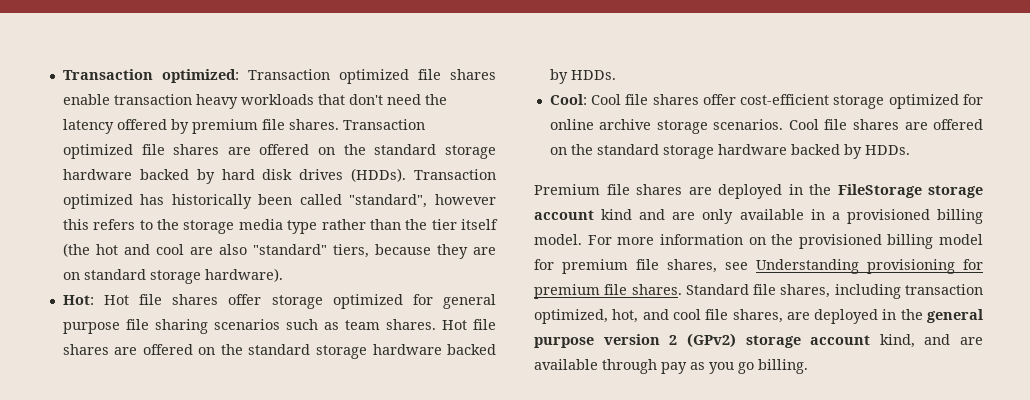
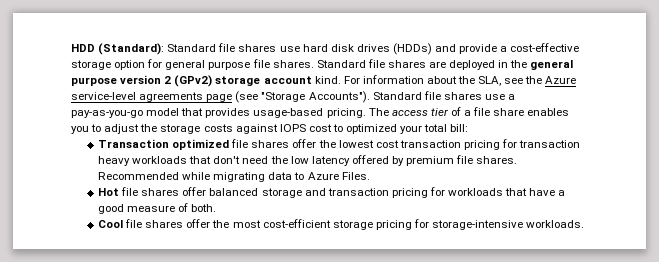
[62,69,496,84] [62,94,447,109] [62,119,425,134] [62,144,497,159] [62,168,496,184] [62,194,496,209] [62,219,499,234] [62,243,496,259] [62,268,283,284] [62,294,497,309] [62,319,496,334] [62,344,497,359] [549,69,616,84] [549,94,983,109] [549,119,984,134] [549,144,910,159] [534,184,983,199] [534,209,983,224] [534,234,983,249] [534,259,983,274] [534,284,983,299] [534,309,783,324] Transaction optimized: Transaction optimized file shares enable transaction heavy workloads that don't need the latency offered by premium file shares. Transaction optimized file shares are offered on the standard storage hardware backed by hard disk drives (HDDs). Transaction optimized has historically been called "standard", however this refers to the storage media type rather than the tier itself (the hot and cool are also "standard" tiers, because they are on standard storage hardware). // Hot: Hot file shares offer storage optimized for general purpose file sharing scenarios such as team shares. Hot file shares are offered on the standard storage hardware backed by HDDs. // Cool: Cool file shares offer cost-efficient storage optimized for online archive storage scenarios. Cool file shares are offered on the standard storage hardware backed by HDDs. // Premium file shares are deployed in the FileStorage storage account kind and are only available in a provisioned billing model. For more information on the provisioned billing model for premium file shares, see Understanding provisioning for premium file shares. Standard file shares, including transaction optimized, hot, and cool file shares, -> [71,43,580,55] [71,59,426,70] HDD (Standard): Standard file shares use hard disk drives (HDDs) and provide a cost-effective storage option for general purpose file shares. Standard file shares
[879,334,983,348] [534,359,808,374] kind, and are available through pay as you go billing. -> [314,75,577,86] [71,91,516,103] [71,107,570,118] [71,124,469,134] [98,139,581,150] [98,155,518,166] [98,172,370,182] [98,187,566,198] [98,203,217,214] [98,219,585,230] kind. For information about the SLA, see the Azure service-level agreements page (see "Storage Accounts"). Standard file shares use a pay-as-you-go model that provides usage-based pricing. The access tier of a file share enables you to adjust the storage costs against IOPS cost to optimized your total bill: // Transaction optimized file shares offer the lowest cost transaction pricing for transaction heavy workloads that don't need the low latency offered by premium file shares. Recommended while migrating data to Azure Files. // Hot file shares offer balanced storage and transaction pricing for workloads that have a good measure of both. // Cool file shares offer the most cost-efficient storage pricing for storage-intensive workloads.

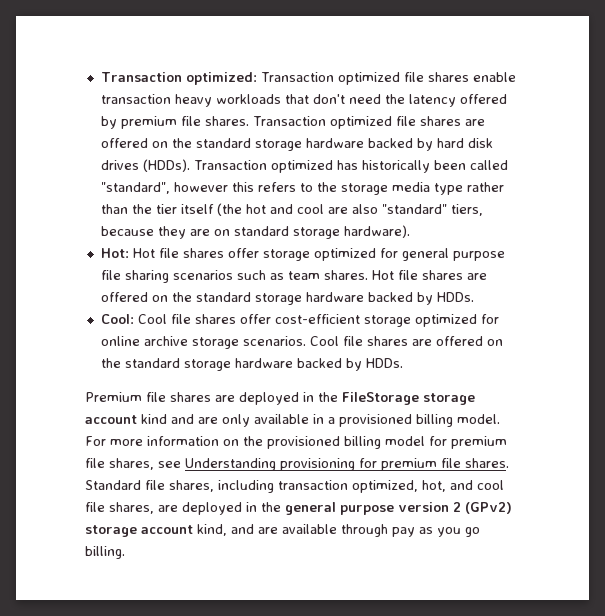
[71,43,580,55] [71,59,426,70] HDD (Standard): Standard file shares use hard disk drives (HDDs) and provide a cost-effective storage option for general purpose file shares. Standard file shares -> [100,72,516,85] [100,94,507,107] [100,116,485,129] [100,138,493,151] [100,159,508,173] [100,182,504,195] [100,203,483,216] [100,225,410,239] [100,248,505,261] [100,270,487,283] [100,292,474,305] [100,314,499,327] [100,336,503,349] [100,358,403,371] [85,392,475,405] [85,414,500,427] [85,436,507,449] [85,458,509,471] [85,480,504,493] [85,502,154,514] Transaction optimized: Transaction optimized file shares enable transaction heavy workloads that don't need the latency offered by premium file shares. Transaction optimized file shares are offered on the standard storage hardware backed by hard disk drives (HDDs). Transaction optimized has historically been called "standard", however this refers to the storage media type rather than the tier itself (the hot and cool are also "standard" tiers, because they are on standard storage hardware). // Hot: Hot file shares offer storage optimized for general purpose file sharing scenarios such as team shares. Hot file shares are offered on the standard storage hardware backed by HDDs. // Cool: Cool file shares offer cost-efficient storage optimized for online archive storage scenarios. Cool file shares are offered on the standard storage hardware backed by HDDs. // Premium file shares are deployed in the FileStorage storage account kind and are only available in a provisioned billing model. For more information on the provisioned billing model for premium file shares, see Understanding provisioning for premium file shares. Standard file shares, including transaction optimized, hot, and cool file shares,
[314,75,577,86] [71,91,516,103] [71,107,570,118] [71,124,469,134] [98,139,581,150] [98,155,518,166] [98,172,370,182] [98,187,566,198] [98,203,217,214] [98,219,585,230] kind. For information about the SLA, see the Azure service-level agreements page (see "Storage Accounts"). Standard file shares use a pay-as-you-go model that provides usage-based pricing. The access tier of a file share enables you to adjust the storage costs against IOPS cost to optimized your total bill: // Transaction optimized file shares offer the lowest cost transaction pricing for transaction heavy workloads that don't need the low latency offered by premium file shares. Recommended while migrating data to Azure Files. // Hot file shares offer balanced storage and transaction pricing for workloads that have a good measure of both. // Cool file shares offer the most cost-efficient storage pricing for storage-intensive workloads. -> [197,524,480,537] [85,546,125,559] kind, and are available through pay as you go billing.

